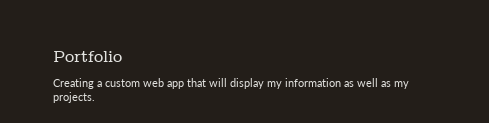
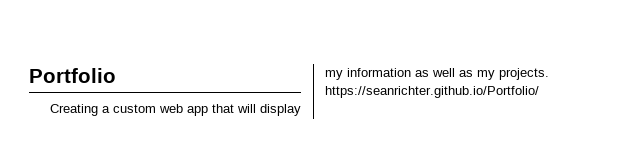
(95, 97) none -> [325,86,539,98] https://seanrichter.github.io/Portfolio/

